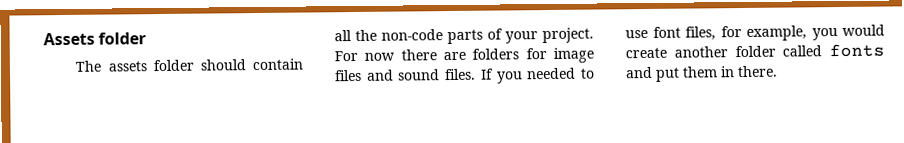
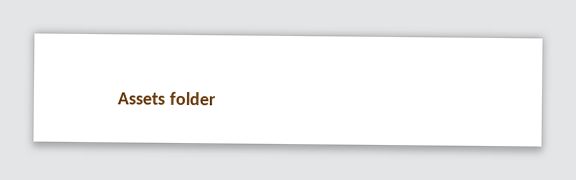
[75,58,303,72] [334,27,594,45] [334,47,594,63] [334,67,595,84] [625,24,885,41] [625,43,885,59] [625,65,778,82] // The assets folder should contain all the non-code parts of your project. For now there are folders for image files and sound files. If you needed to use font files, for example, you would create another folder called fonts and put them in there. -> (216, 98) none

